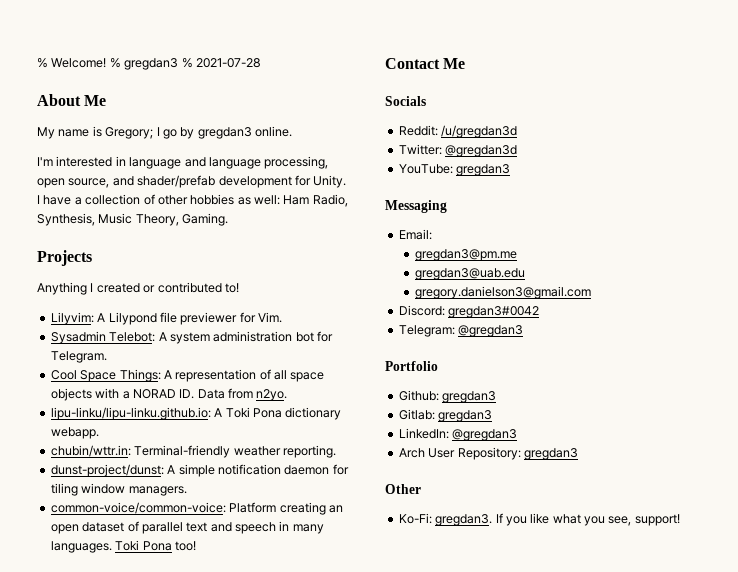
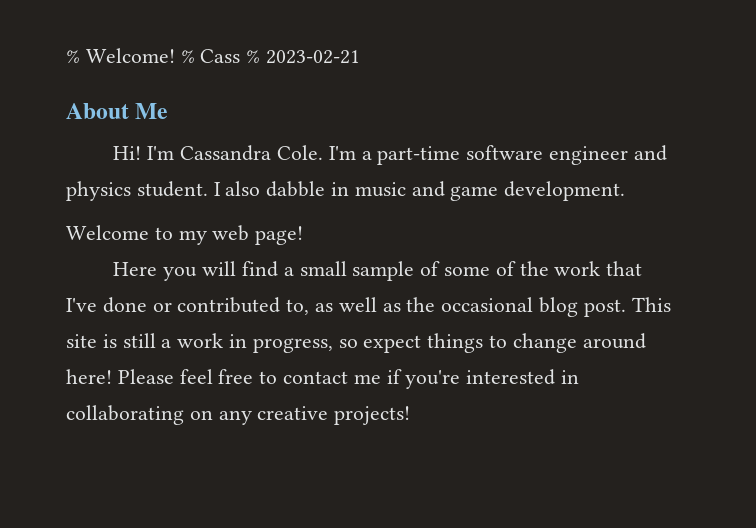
[124,58,261,70] gregdan3 % 2021-07-28 -> [200,49,361,64] Cass % 2023-02-21
[37,126,292,139] [37,156,329,169] [37,175,347,188] [37,194,348,207] [37,213,229,226] [37,250,92,266] [37,282,239,295] [50,312,282,325] [50,331,333,344] [50,351,107,363] [50,369,325,382] [50,388,288,401] [50,407,342,420] [50,427,99,439] [50,445,336,458] [50,464,349,477] [50,483,187,496] [50,502,343,515] [50,521,324,534] [50,540,196,553] [385,58,466,69] [385,96,426,106] [398,125,518,138] [398,144,518,157] [398,164,511,176] [385,200,447,213] [398,229,432,240] [414,249,517,261] [414,268,525,280] [414,286,591,299] [398,305,540,318] [398,325,524,337] [385,361,438,371] [398,390,497,403] [398,409,493,422] [398,428,518,441] [398,447,578,460] [385,484,421,494] [398,513,680,526] My name is Gregory; I go by gregdan3 online. // I'm interested in language and language processing, open source, and shader/prefab development for Unity. I have a collection of other hobbies as well: Ham Radio, Synthesis, Music Theory, Gaming. // Projects // Anything I created or contributed to! // Lilyvim: A Lilypond file previewer for Vim. // Sysadmin Telebot: A system administration bot for Telegram. // Cool Space Things: A representation of all space objects with a NORAD ID. Data from n2yo. // lipu-linku/lipu-linku.github.io: A Toki Pona dictionary webapp. // chubin/wttr.in: Terminal-friendly weather reporting. // dunst-project/dunst: A simple notification daemon for tiling window managers. // common-voice/common-voice: Platform creating an open dataset of parallel text and speech in many languages. Toki Pona too! // Contact Me // Socials // Reddit: /u/gregdan3d // Twitter: @gregdan3d // YouTube: gregdan3 // Messaging // Email: // gregdan3@pm.me // gregdan3@uab.edu // gregory.danielson3@gmail.com // Discord: gregdan3#0042 // Telegram: @gregdan3 // Portfolio // Github: gregdan3 // Gitlab: gregdan3 // LinkedIn: @gregdan3 // Arch User Repository: gregdan3 // Other // Ko-Fi: gregdan3. If you like what you see, support! -> [113,145,667,165] [66,181,626,201] [66,225,304,245] [113,261,643,281] [66,297,671,317] [66,333,646,353] [66,369,580,389] [66,405,411,425] Hi! I'm Cassandra Cole. I'm a part-time software engineer and physics student. I also dabble in music and game development. // Welcome to my web page! // Here you will find a small sample of some of the work that I've done or contributed to, as well as the occasional blog post. This site is still a work in progress, so expect things to change around here! Please feel free to contact me if you're interested in collaborating on any creative projects!

